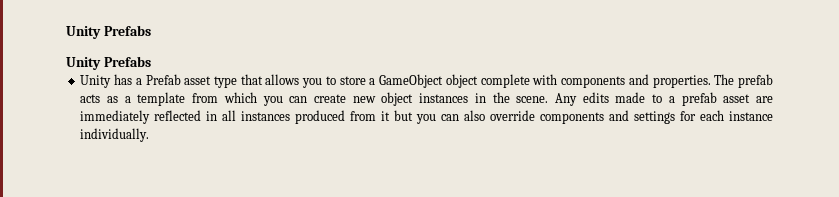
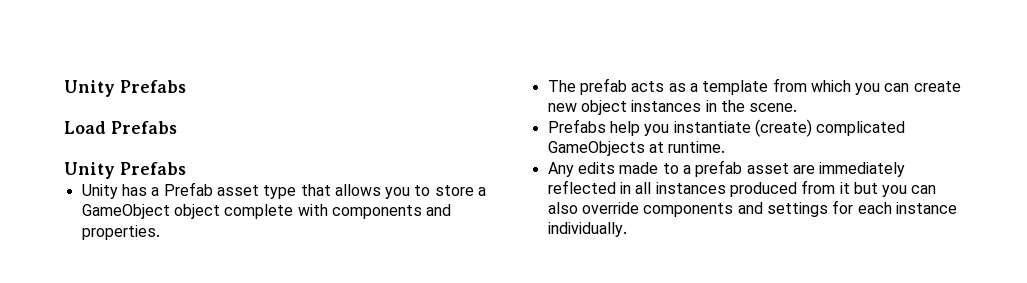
[66,25,151,39] Unity Prefabs -> [64,80,186,97] [64,121,177,134] Unity Prefabs // Load Prefabs
(711, 81) none -> (160, 232) //
(549, 99) none -> [547,119,906,137] [547,141,726,156] // Prefabs help you instantiate (create) complicated GameObjects at runtime. //

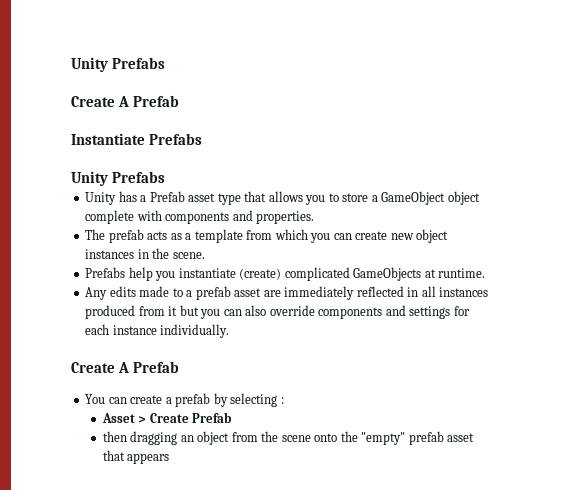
[64,80,186,97] [64,121,106,134] Unity Prefabs // Load -> [71,57,166,72] [71,95,180,107] [71,133,145,145] Unity Prefabs // Create A Prefab // Instantiate
(627, 229) none -> [71,361,180,373] [85,393,284,407] [101,412,233,423] [102,431,475,445] [102,450,170,464] // Create A Prefab // You can create a prefab by selecting : // Asset > Create Prefab // then dragging an object from the scene onto the "empty" prefab asset that appears

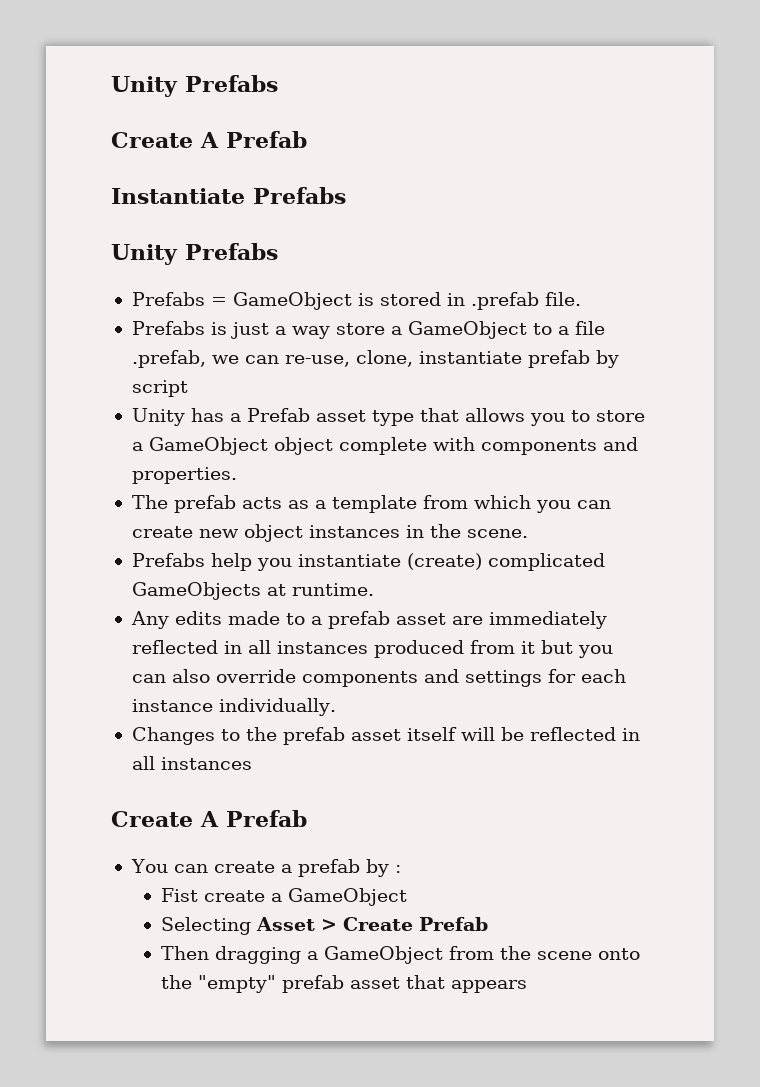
(166, 177) none -> [131,292,581,310] [131,321,605,339] [131,350,619,368] [131,380,188,397] // Prefabs = GameObject is stored in .prefab file. // Prefabs is just a way store a GameObject to a file .prefab, we can re-use, clone, instantiate prefab by script
(230, 331) none -> [131,727,640,745] [131,756,252,770] // Changes to the prefab asset itself will be reflected in all instances
[230,393,278,407] selecting -> (389, 868) none
(284, 400) none -> [161,888,408,906] [161,917,252,935] Fist create a GameObject // Selecting
[102,431,230,445] then dragging an object -> [161,946,444,964] Then dragging a GameObject

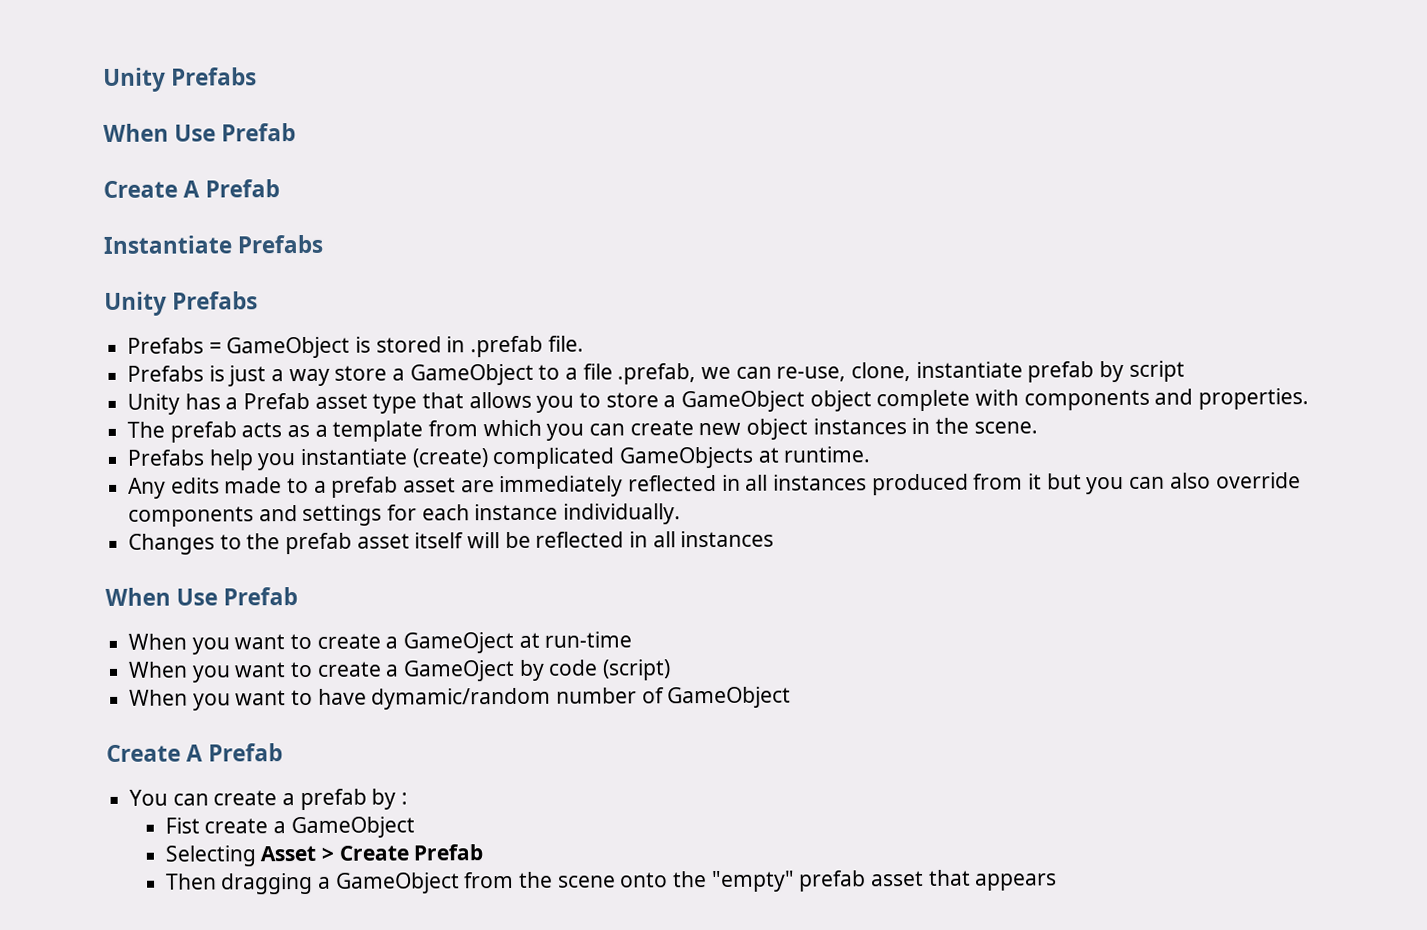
[111,75,278,97] Unity Prefabs -> [103,67,258,92] [103,123,297,142] Unity Prefabs // When Use Prefab
(252, 763) none -> [105,587,299,606] [128,631,633,655] [128,659,672,683] [129,686,792,711] // When Use Prefab // When you want to create a GameOject at run-time // When you want to create a GameOject by code (script) // When you want to have dymamic/random number of GameObject

